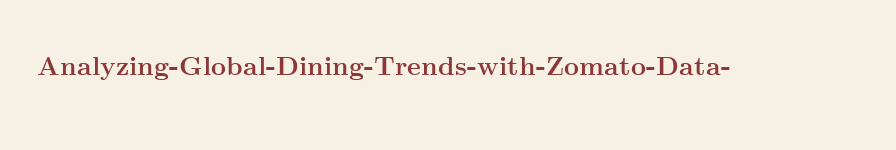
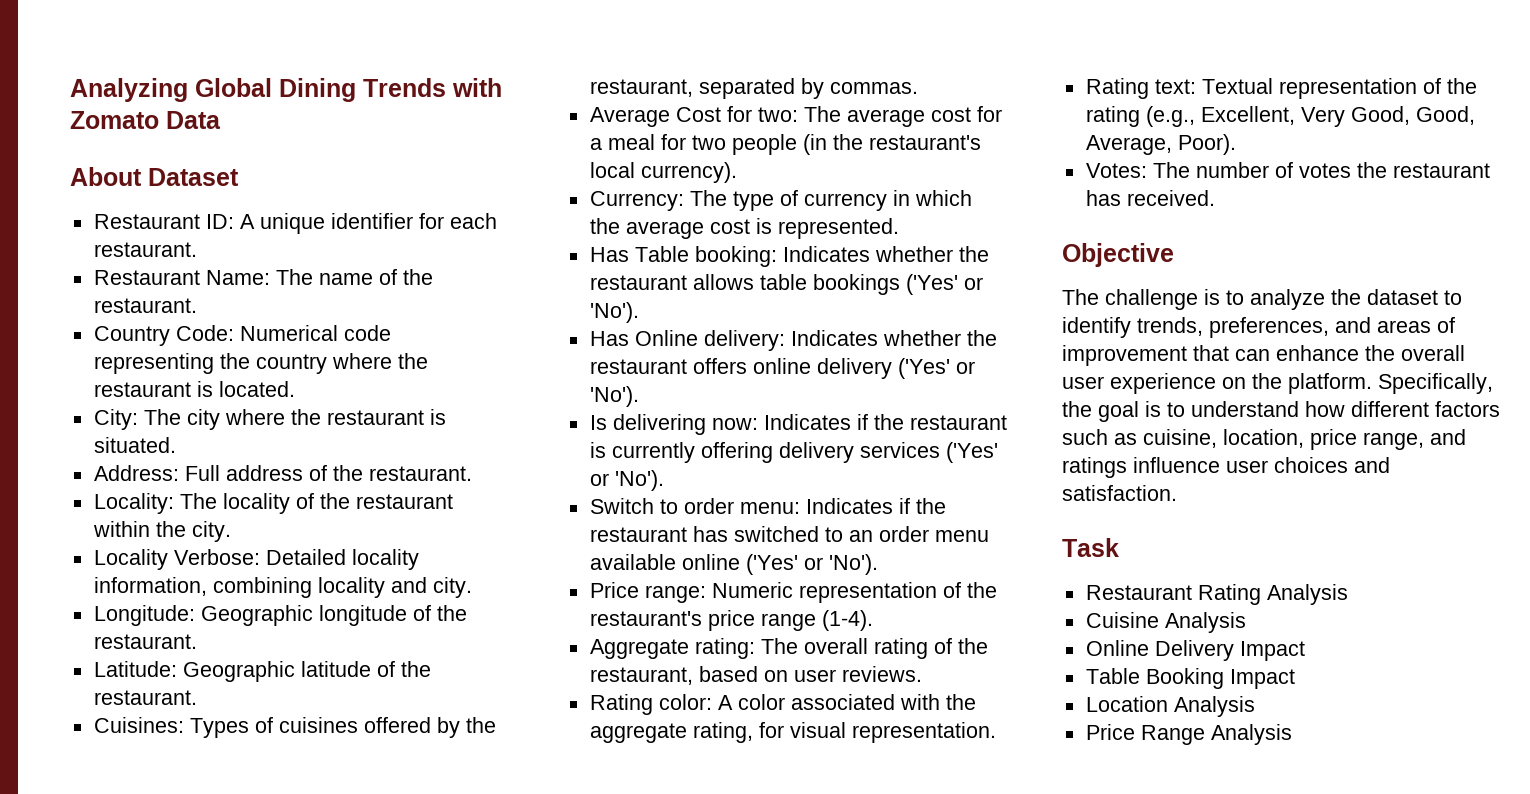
[37,57,731,80] Analyzing-Global-Dining-Trends-with-Zomato-Data- -> [70,78,502,102] [70,111,221,129] [70,167,239,186] [93,213,497,234] [93,242,197,257] [93,269,433,285] [93,298,197,313] [93,325,391,346] [93,353,428,374] [93,381,295,397] [93,409,446,430] [93,437,176,453] [93,465,472,481] [93,493,453,514] [92,521,231,542] [93,549,419,570] [93,577,472,598] [93,605,467,626] [93,634,197,649] [93,661,431,682] [93,690,197,705] [93,717,496,738] [589,78,918,99] [589,106,1002,127] [589,134,981,155] [589,162,737,183] [589,190,972,211] [589,218,899,239] [589,246,989,267] [589,274,983,295] [589,302,639,323] [589,330,997,351] [589,358,975,379] [589,386,639,407] [589,414,1007,435] [589,442,998,463] [589,470,664,491] [589,498,946,514] [589,526,989,542] [589,554,878,575] [589,582,997,603] [589,610,873,631] [589,638,988,659] [589,666,922,685] [589,694,976,715] [589,722,996,743] [1085,78,1477,99] [1085,106,1475,127] [1085,134,1236,155] [1085,162,1490,178] [1085,190,1215,206] [1062,243,1174,267] [1062,289,1462,310] [1062,317,1455,338] [1062,345,1465,366] [1062,373,1493,394] [1062,401,1500,422] [1062,429,1466,450] [1062,457,1390,478] [1062,485,1177,501] [1062,538,1119,557] [1085,584,1348,605] [1085,612,1246,633] [1085,640,1305,661] [1085,668,1295,689] [1085,696,1255,717] [1085,724,1292,745] Analyzing Global Dining Trends with Zomato Data // About Dataset // Restaurant ID: A unique identifier for each restaurant. // Restaurant Name: The name of the restaurant. // Country Code: Numerical code representing the country where the restaurant is located. // City: The city where the restaurant is situated. // Address: Full address of the restaurant. // Locality: The locality of the restaurant within the city. // Locality Verbose: Detailed locality information, combining locality and city. // Longitude: Geographic longitude of the restaurant. // Latitude: Geographic latitude of the restaurant. // Cuisines: Types of cuisines offered by the restaurant, separated by commas. // Average Cost for two: The average cost for a meal for two people (in the restaurant's local currency). // Currency: The type of currency in which the average cost is represented. // Has Table booking: Indicates whether the restaurant allows table bookings ('Yes' or 'No'). // Has Online delivery: Indicates whether the restaurant offers online delivery ('Yes' or 'No'). // Is delivering now: Indicates if the restaurant is currently offering delivery services ('Yes' or 'No'). // Switch to order menu: Indicates if the restaurant has switched to an order menu available online ('Yes' or 'No'). // Price range: Numeric representation of the restaurant's price range (1-4). // Aggregate rating: The overall rating of the restaurant, based on user reviews. // Rating color: A color associated with the aggregate rating, for visual representation. // Rating text: Textual representation of the rating (e.g., Excellent, Very Good, Good, Average, Poor). // Votes: The number of votes the restaurant has received. // Objective // The challenge is to analyze the dataset to identify trends, preferences, and areas of improvement that can enhance the overall user experience on the platform. Specifically, the goal is to understand how different factors such as cuisine, location, price range, and ratings influence user choices and satisfaction. // Task // Restaurant Rating Analysis // Cuisine Analysis // Online Delivery Impact // Table Booking Impact // Location Analysis // Price Range Analysis

